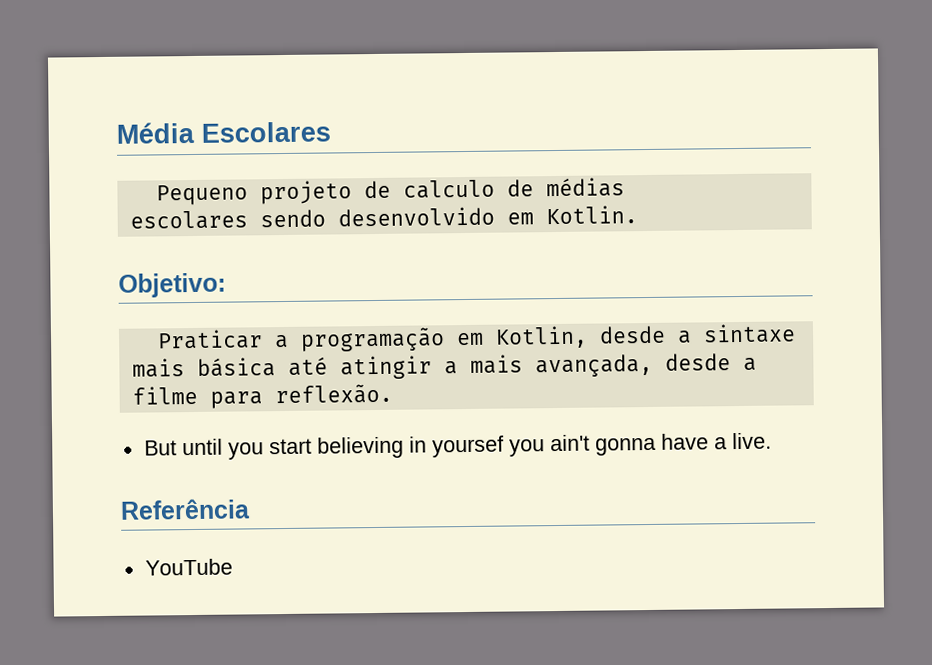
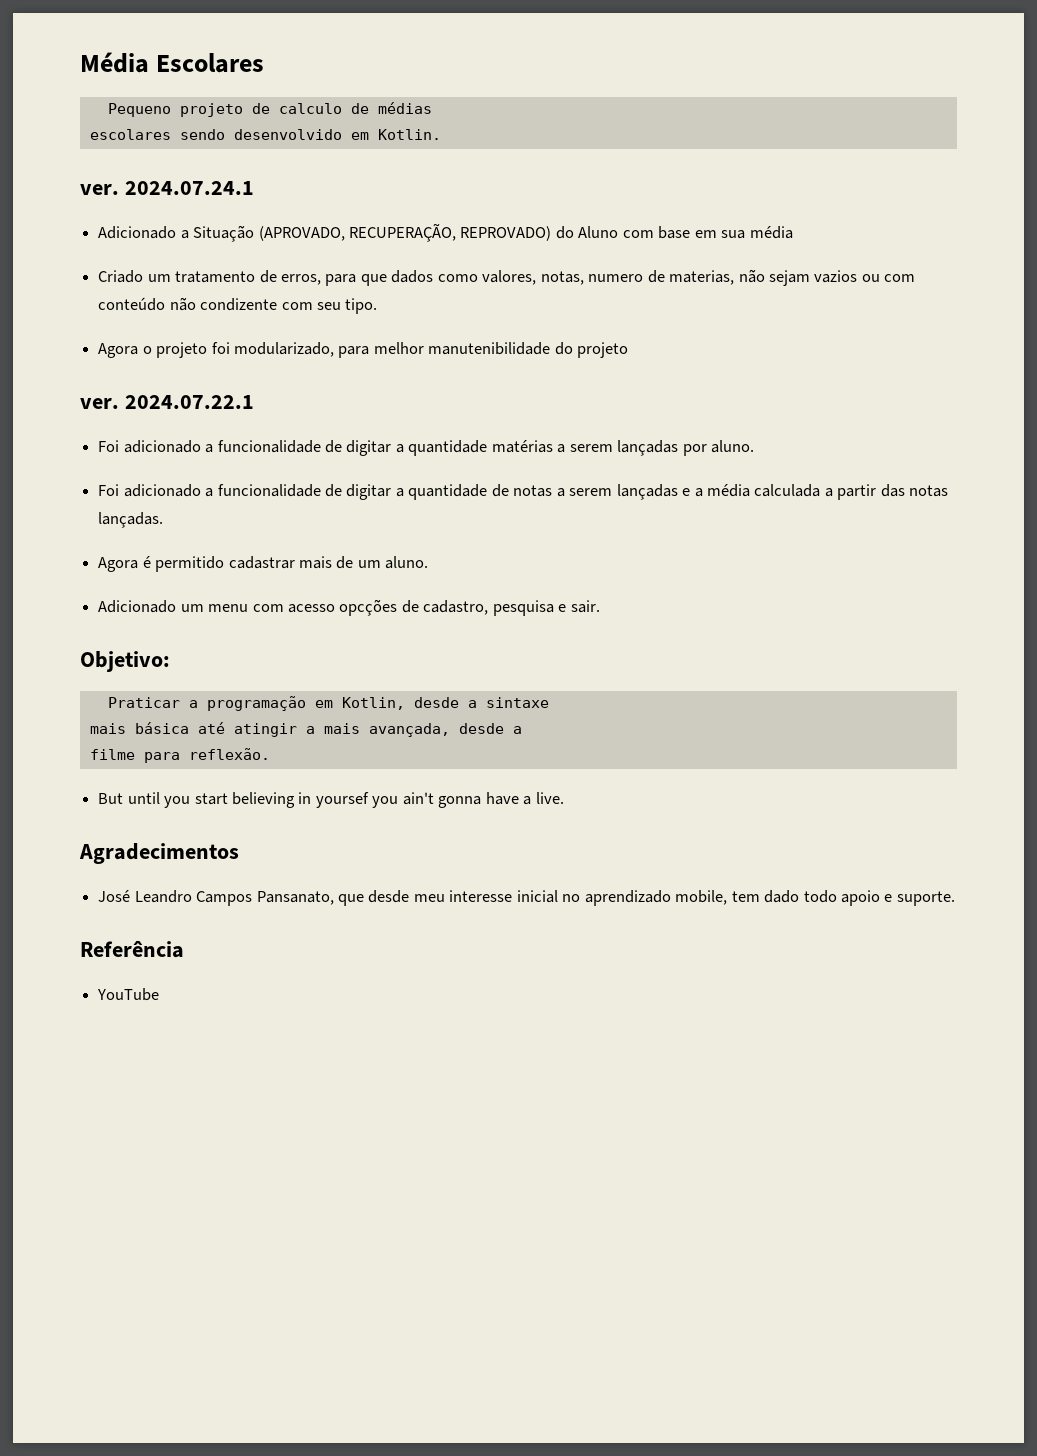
(638, 215) none -> [80,181,254,195] [98,223,793,242] [98,269,916,286] [98,297,378,314] [98,342,629,358] [80,395,254,409] [98,440,755,456] [98,484,949,500] [98,512,164,528] [98,556,429,572] [98,599,600,616] // ver. 2024.07.24.1 // Adicionado a Situação (APROVADO, RECUPERAÇÃO, REPROVADO) do Aluno com base em sua média // Criado um tratamento de erros, para que dados como valores, notas, numero de materias, não sejam vazios ou com conteúdo não condizente com seu tipo. // Agora o projeto foi modularizado, para melhor manutenibilidade do projeto // ver. 2024.07.22.1 // Foi adicionado a funcionalidade de digitar a quantidade matérias a serem lançadas por aluno. // Foi adicionado a funcionalidade de digitar a quantidade de notas a serem lançadas e a média calculada a partir das notas lançadas. // Agora é permitido cadastrar mais de um aluno. // Adicionado um menu com acesso opcções de cadastro, pesquisa e sair.
(772, 441) none -> [79,843,239,864] [98,890,955,906] // Agradecimentos // José Leandro Campos Pansanato, que desde meu interesse inicial no aprendizado mobile, tem dado todo apoio e suporte.

